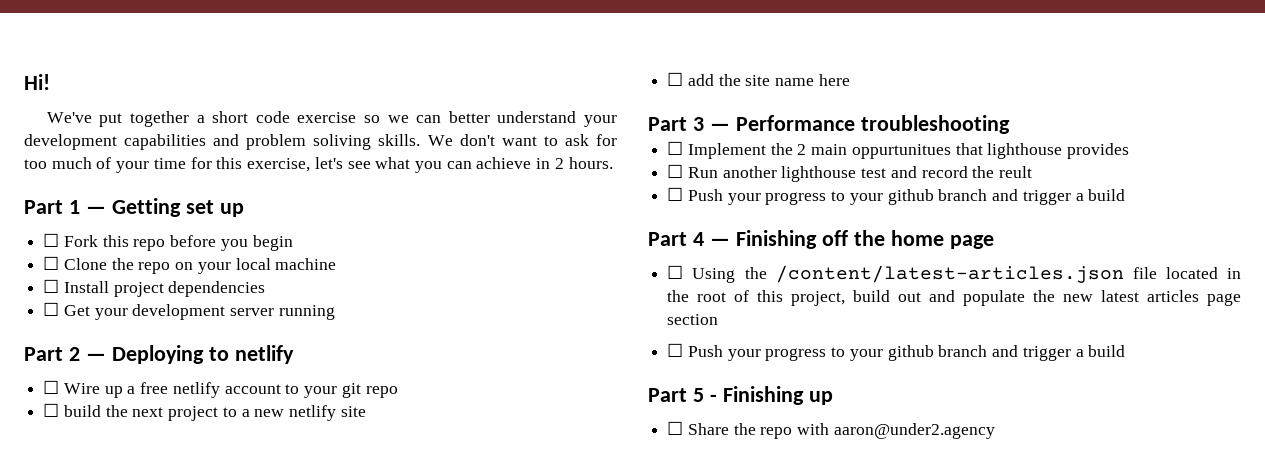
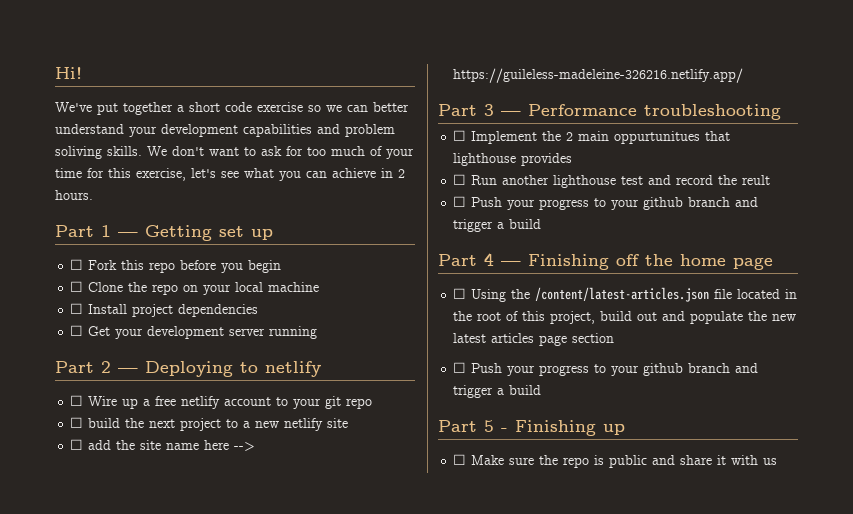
(850, 80) none -> [234,442,256,451] [453,68,744,83] --> https://guileless-madeleine-326216.netlify.app/
[687,423,995,439] Share the repo with aaron@under2.agency -> [471,455,778,468] Make sure the repo is public and share it with us

